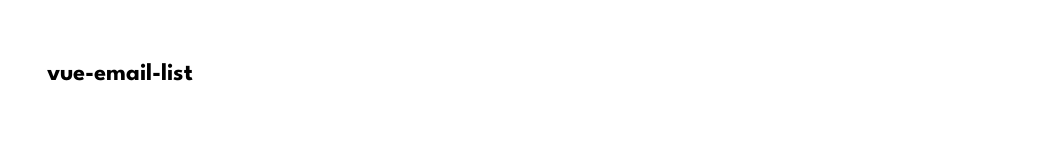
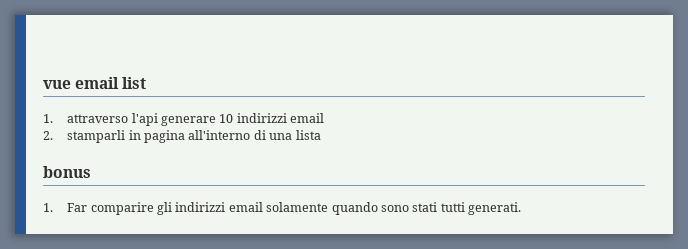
[47,63,193,81] vue-email-list -> [43,77,147,89] [43,113,325,126] [43,130,321,143] [43,166,91,178] [43,202,522,215] vue email list // 1. attraverso l'api generare 10 indirizzi email // 2. stamparli in pagina all'interno di una lista // bonus // 1. Far comparire gli indirizzi email solamente quando sono stati tutti generati.

